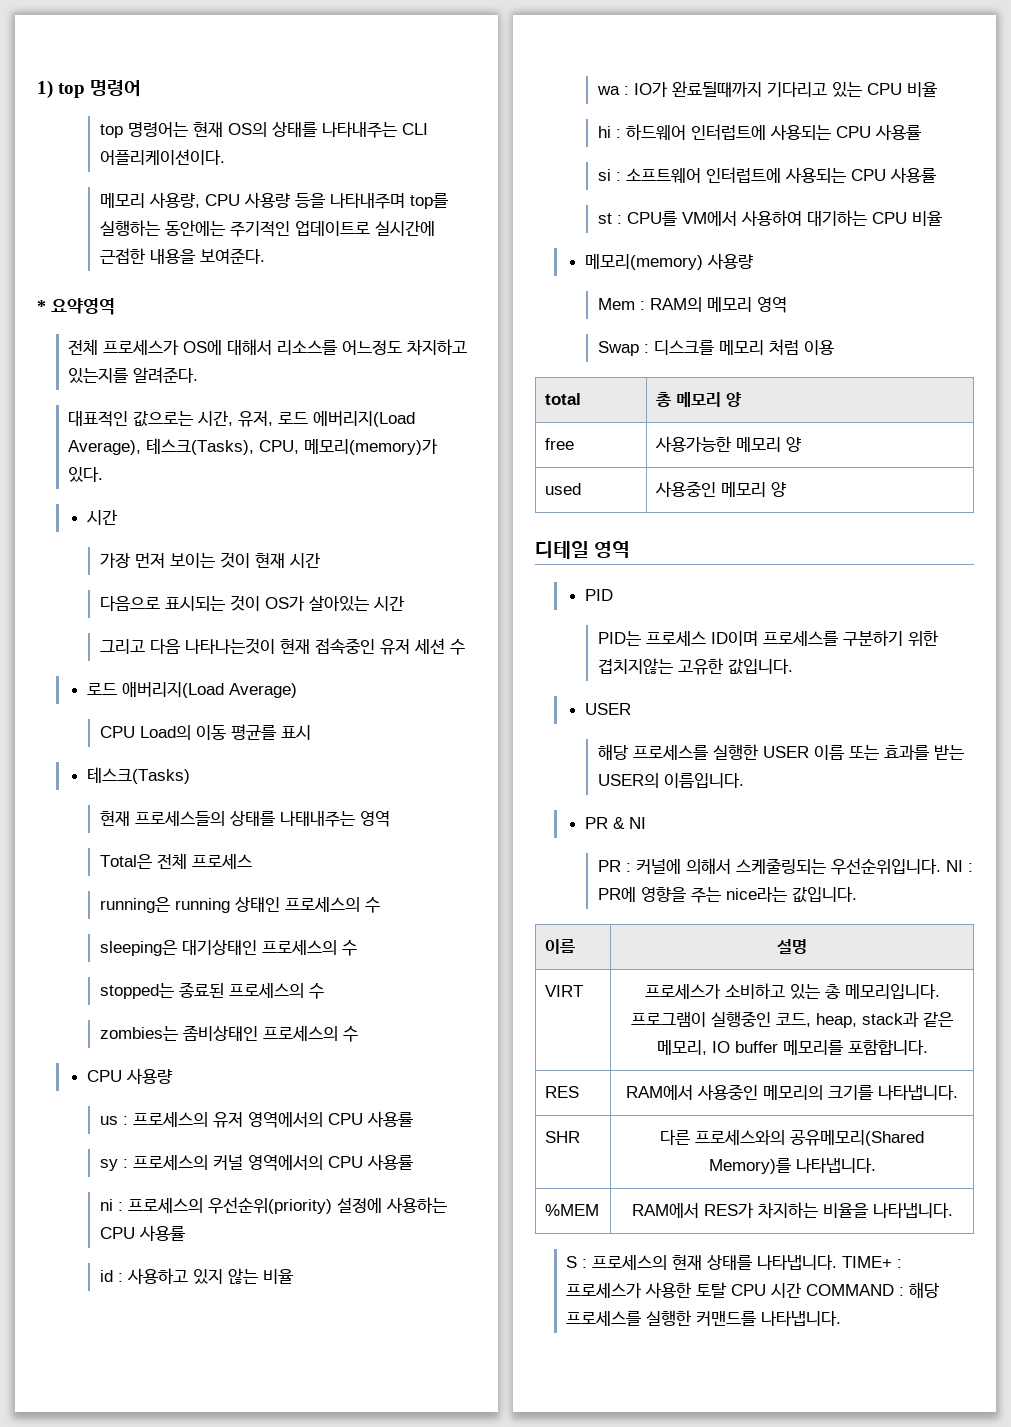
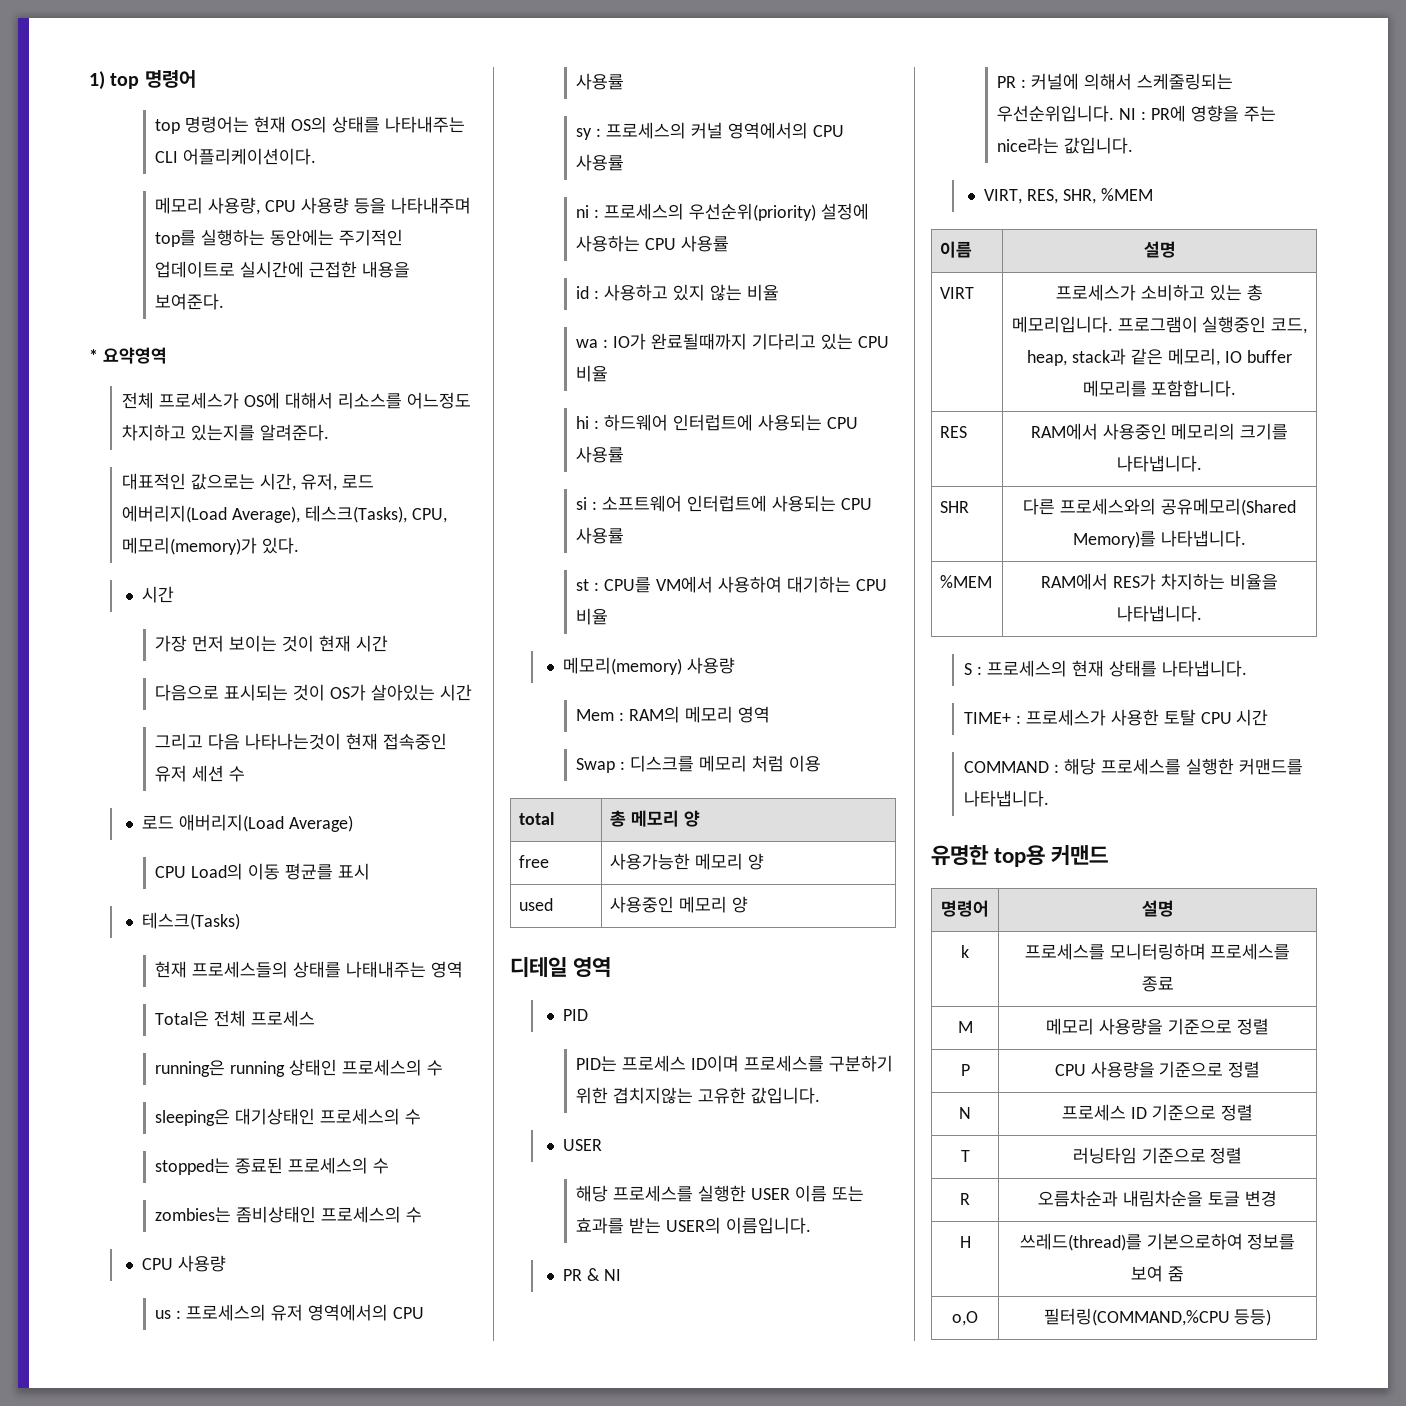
(857, 895) none -> [984,188,1153,204] // VIRT, RES, SHR, %MEM
(838, 1262) none -> (1247, 668) //
(802, 1290) none -> (1269, 717) //
(842, 1318) none -> [931,845,1109,867] [941,900,989,917] [1141,900,1174,917] [961,945,969,958] [1024,943,1291,960] [1141,976,1174,992] [957,1021,973,1033] [1046,1018,1269,1035] [960,1064,970,1076] [1054,1061,1261,1078] [959,1107,971,1119] [1062,1104,1253,1121] [960,1150,970,1162] [1072,1147,1243,1164] [960,1193,970,1205] [1038,1190,1277,1207] [959,1236,971,1248] [1019,1233,1296,1251] [1131,1265,1184,1282] [952,1311,978,1326] [1043,1308,1272,1326] // 유명한 top용 커맨드 // 명령어 | 설명 // k | 프로세스를 모니터링하며 프로세스를 종료 // M | 메모리 사용량을 기준으로 정렬 // P | CPU 사용량을 기준으로 정렬 // N | 프로세스 ID 기준으로 정렬 // T | 러닝타임 기준으로 정렬 // R | 오름차순과 내림차순을 토글 변경 // H | 쓰레드(thread)를 기본으로하여 정보를 보여 줌 // o,O | 필터링(COMMAND,%CPU 등등)

